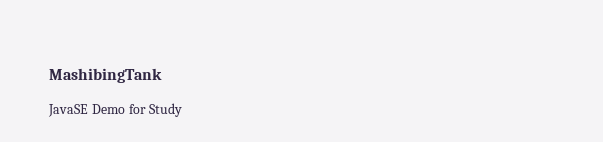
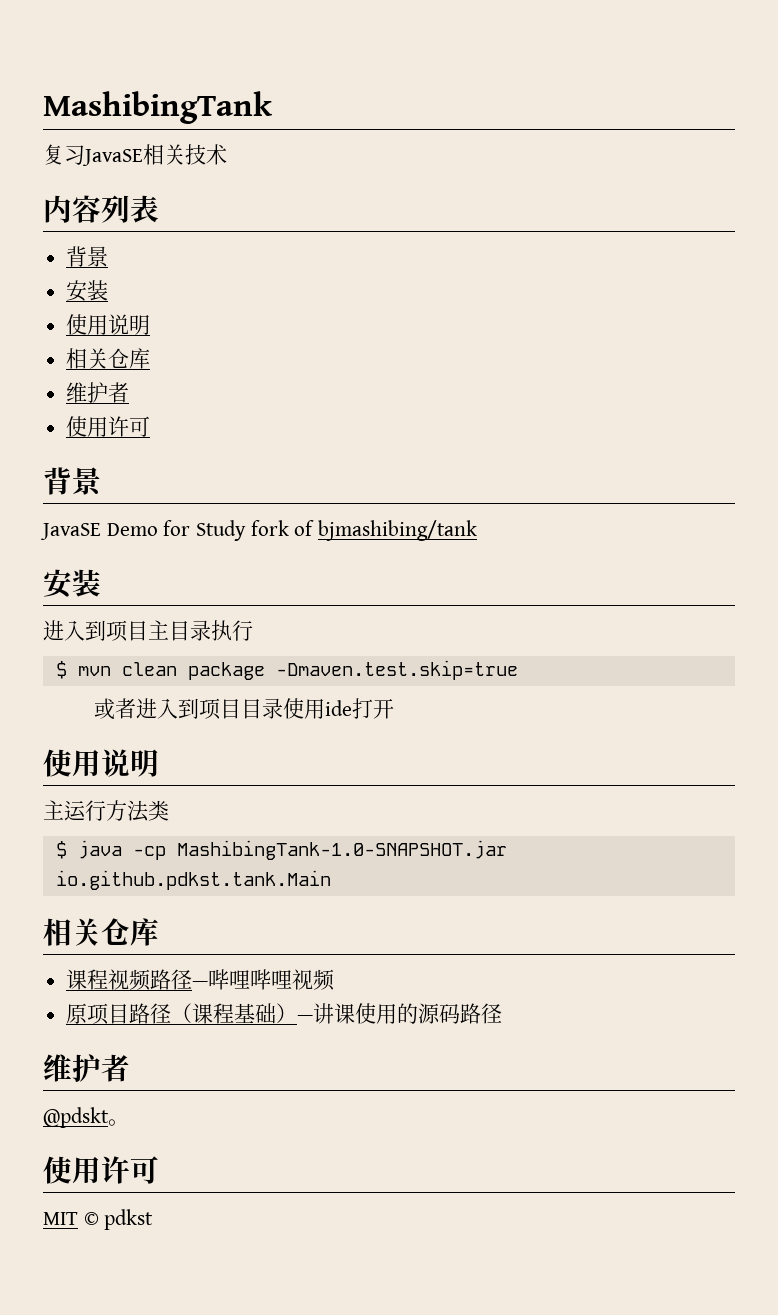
[48,103,183,117] JavaSE Demo for Study -> [43,144,227,166] [43,195,159,223] [66,246,109,267] [66,280,109,302] [66,314,151,335] [66,348,151,369] [66,382,130,403] [66,416,151,437] [43,467,101,496] [40,520,478,541] [43,569,101,598] [43,620,253,642] [55,660,518,680] [94,698,395,720] [43,749,159,777] [43,800,169,822] [55,840,507,860] [55,870,331,890] [43,918,159,946] [66,969,336,991] [66,1003,503,1025] [43,1054,130,1082] [43,1107,129,1128] [43,1156,159,1184] [43,1209,154,1230] 复习JavaSE相关技术 // 内容列表 // 背景 // 安装 // 使用说明 // 相关仓库 // 维护者 // 使用许可 // 背景 // JavaSE Demo for Study fork of bjmashibing/tank // 安装 // 进入到项目主目录执行 // $ mvn clean package -Dmaven.test.skip=true // 或者进入到项目目录使用ide打开 // 使用说明 // 主运行方法类 // $ java -cp MashibingTank-1.0-SNAPSHOT.jar io.github.pdkst.tank.Main // 相关仓库 // 课程视频路径—哔哩哔哩视频 // 原项目路径（课程基础）—讲课使用的源码路径 // 维护者 // @pdskt。 // 使用许可 // MIT © pdkst

